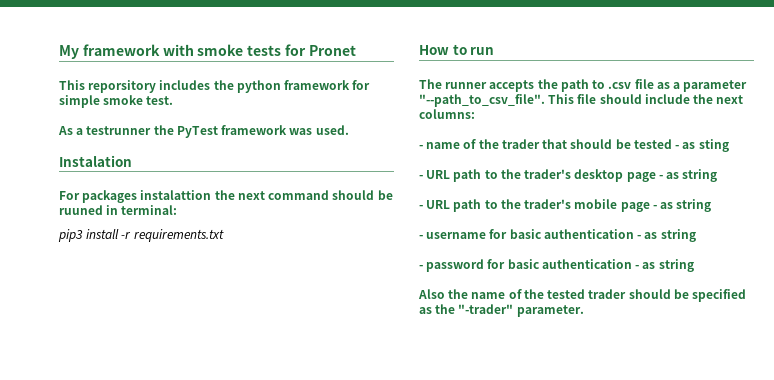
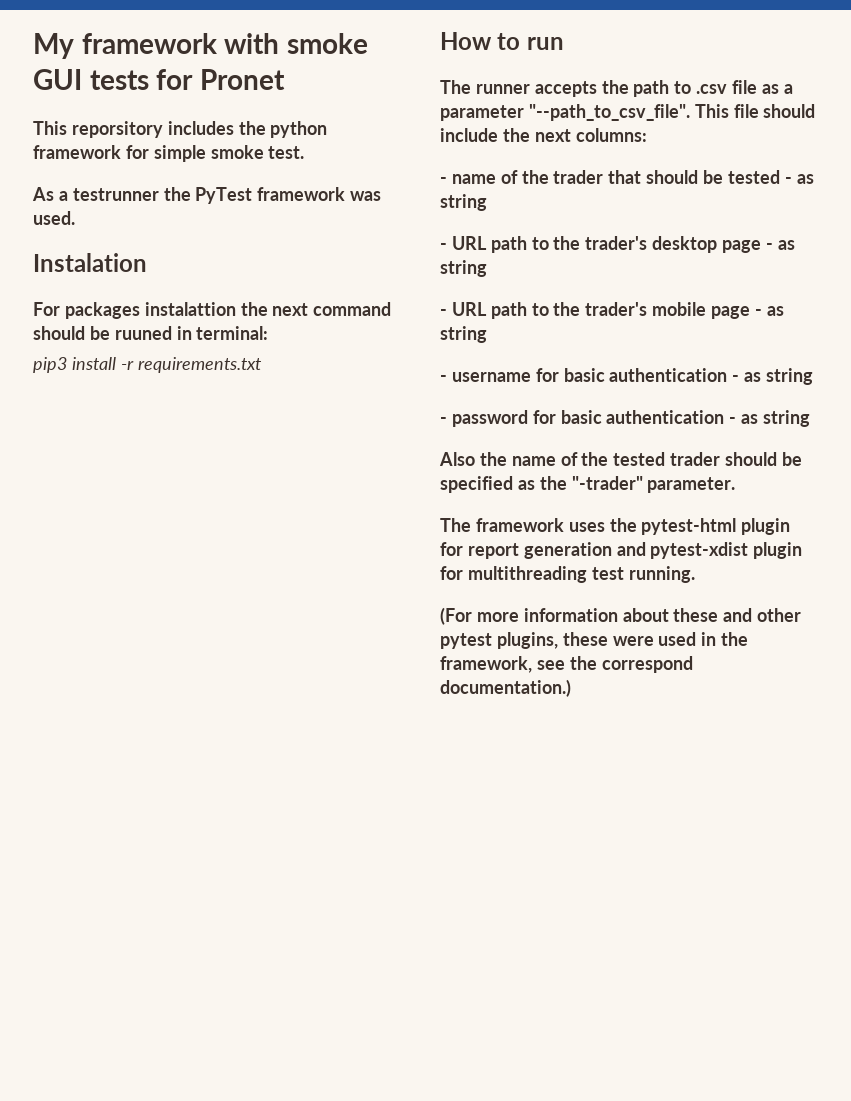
(244, 50) none -> [33,69,82,90] GUI
[698,139,729,152] sting -> [440,194,487,211] string
(584, 311) none -> [440,518,791,535] [440,542,803,559] [440,566,695,583] [440,607,802,625] [440,632,749,649] [440,656,693,673] [440,679,571,697] // The framework uses the pytest-html plugin for report generation and pytest-xdist plugin for multithreading test running. // (For more information about these and other pytest plugins, these were used in the framework, see the correspond documentation.)

